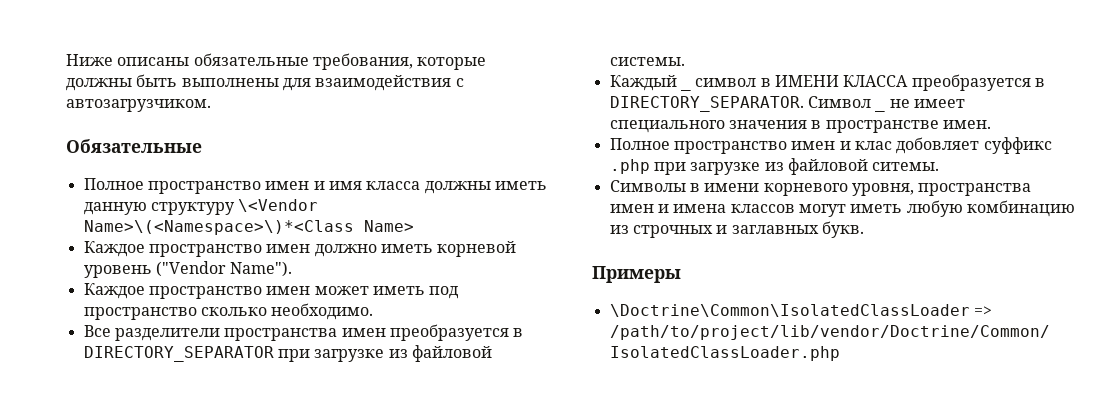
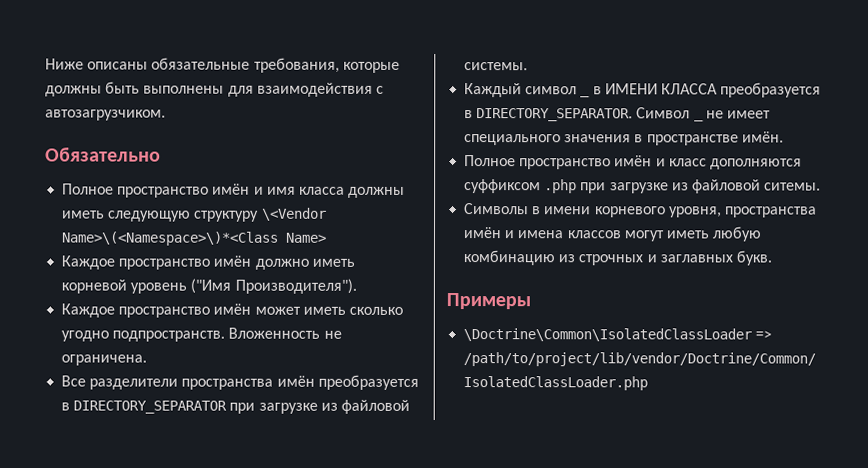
[66,139,202,153] [83,178,310,194] Обязательные // Полное пространство имен -> [45,147,161,162] [62,183,251,198] Обязательно // Полное пространство имён
[83,202,147,215] данную -> [108,210,192,222] следующую
[266,244,311,253] имен -> [213,255,252,267] имён
[155,261,293,277] [83,283,311,299] ("Vendor Name"). // Каждое пространство имен -> [190,278,357,294] [61,303,252,318] ("Имя Производителя"). // Каждое пространство имён
[429,286,459,299] [83,303,374,320] под пространство сколько необходимо. -> [348,306,403,315] [61,327,342,342] [61,354,148,366] сколько угодно подпространств. Вложенность не ограничена.
[341,328,386,337] имен -> [276,375,315,387] имён
[680,87,691,91] [695,78,757,87] _ символ -> [525,86,591,98] символ _
[942,120,991,129] [609,137,1052,154] имен. // Полное пространство имен и клас добовляет cуффикc -> [741,131,784,143] [464,155,802,170] [464,179,542,194] имён. // Полное пространство имён и класс дополняются суффиксом
[609,204,654,213] имен -> [463,227,503,239] имён

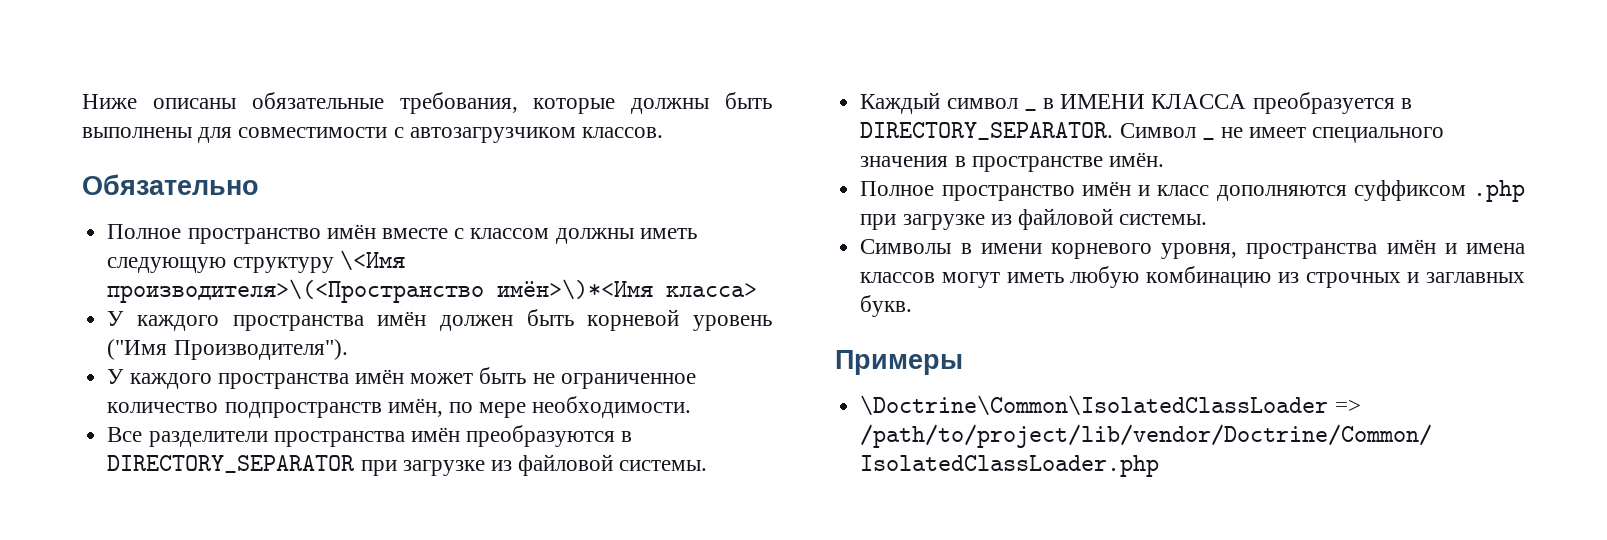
[256,82,384,97] [45,109,166,121] взаимодействия с автозагрузчиком. -> [238,127,664,143] совместимости с автозагрузчиком классов.
[253,186,345,195] и имя класса -> [381,228,550,239] вместе с классом
[261,207,327,221] [61,231,328,246] [61,255,355,270] [61,278,357,294] [61,303,403,318] [61,327,342,342] [61,354,148,366] \<Vendor Name>\(<Namespace>\)*<Class Name> // Каждое пространство имён должно иметь корневой уровень ("Имя Производителя"). // Каждое пространство имён может иметь сколько угодно подпространств. Вложенность не ограничена. -> [339,250,405,271] [107,279,758,303] [107,309,772,331] [107,339,348,360] [107,367,696,389] [107,396,692,418] \<Имя производителя>\(<Пространство имён>\)*<Имя класса> // У каждого пространства имён должен быть корневой уровень ("Имя Производителя"). // У каждого пространства имён может быть не ограниченное количество подпространств имён, по мере необходимости.
[317,374,419,390] преобразуется -> [466,425,616,447] преобразуются
[764,182,822,191] ситемы. -> [1119,214,1208,225] системы.

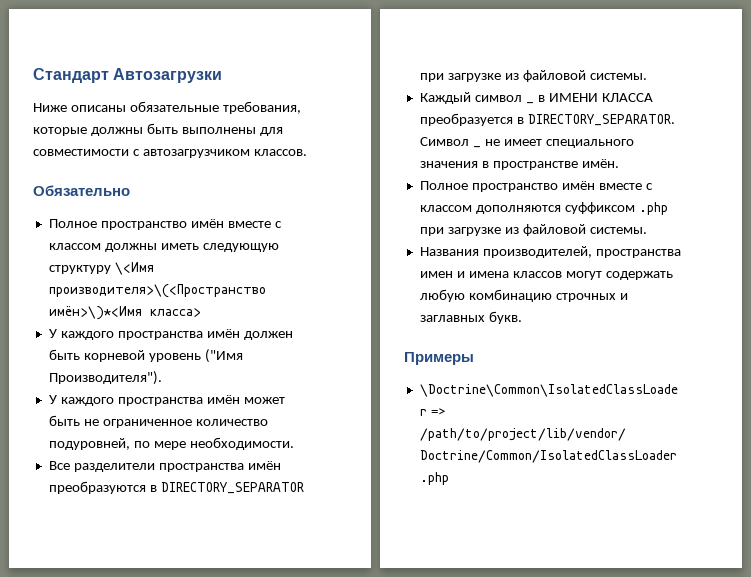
(82, 101) none -> [33,68,223,83] Стандарт Автозагрузки //
[224,398,443,418] подпространств имён, -> [48,438,130,450] подуровней,
[1138,185,1210,196] и класс -> [598,183,653,190] [419,205,472,212] вместе с классом
[860,239,1436,259] Символы в имени корневого уровня, пространства имён -> [419,246,681,258] [419,271,453,278] Названия производителей, пространства имен
[1006,272,1064,283] иметь -> [605,271,673,280] содержать
[1277,272,1299,283] из -> (552, 295) none

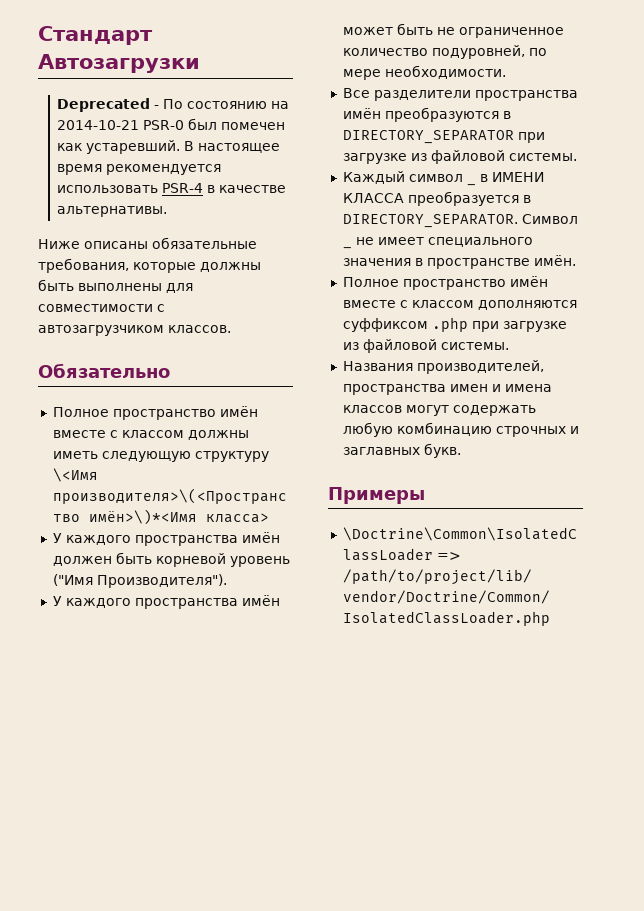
(223, 75) none -> [56,98,289,112] [56,118,285,130] [56,140,280,154] [56,164,221,175] [56,183,286,193] [56,206,167,217] // Deprecated - По состоянию на 2014-10-21 PSR-0 был помечен как устаревший. В настоящее время рекомендуется использовать PSR-4 в качестве альтернативы.

